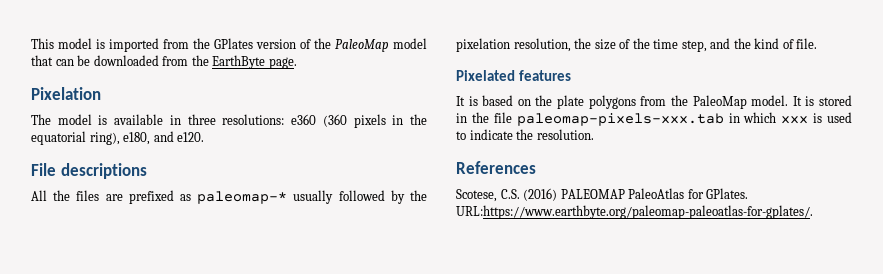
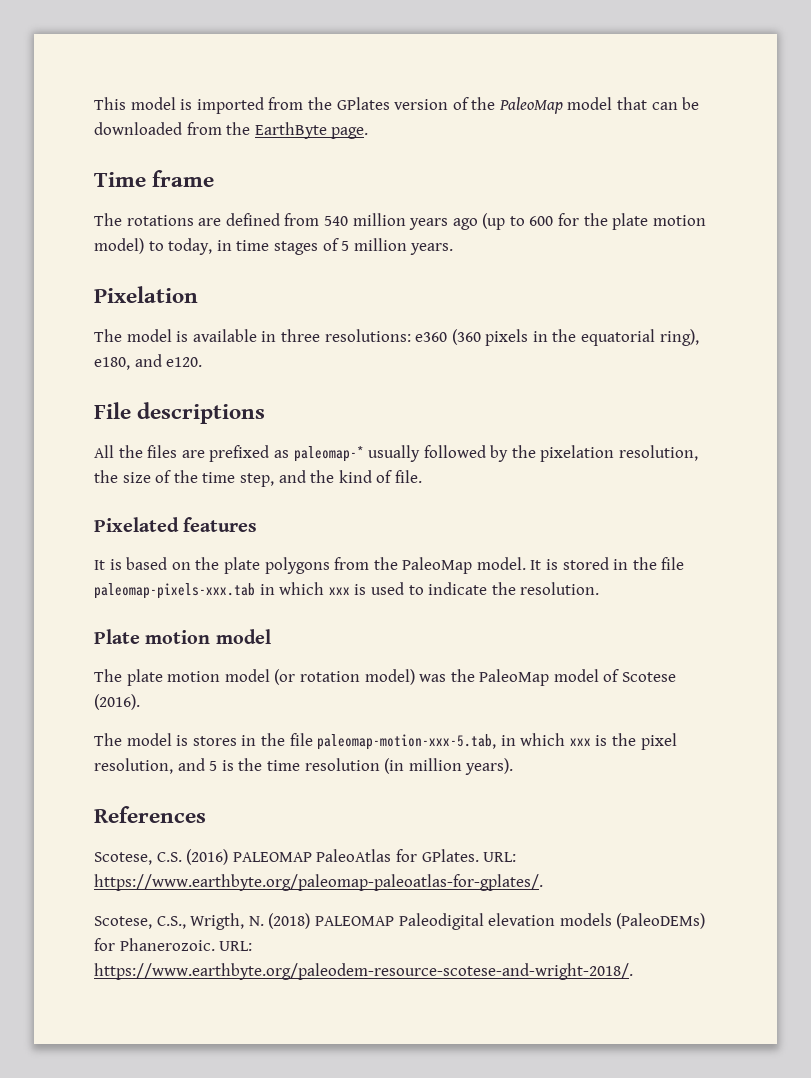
(297, 63) none -> [94,170,215,187] [94,213,706,230] [94,238,454,255] // Time frame // The rotations are defined from 540 million years ago (up to 600 for the plate motion model) to today, in time stages of 5 million years.
(594, 134) none -> [94,629,271,644] [94,669,677,686] [94,694,140,710] [94,733,677,750] [94,758,514,775] // Plate motion model // The plate motion model (or rotation model) was the PaleoMap model of Scotese (2016). // The model is stores in the file paleomap-motion-xxx-5.tab, in which xxx is the pixel resolution, and 5 is the time resolution (in million years).
[456,205,813,219] URL:https://www.earthbyte.org/paleomap-paleoatlas-for-gplates/. -> [483,852,517,862] [94,874,543,891] [94,913,706,930] [94,938,253,951] [94,963,633,980] URL: https://www.earthbyte.org/paleomap-paleoatlas-for-gplates/. // Scotese, C.S., Wrigth, N. (2018) PALEOMAP Paleodigital elevation models (PaleoDEMs) for Phanerozoic. URL: https://www.earthbyte.org/paleodem-resource-scotese-and-wright-2018/.

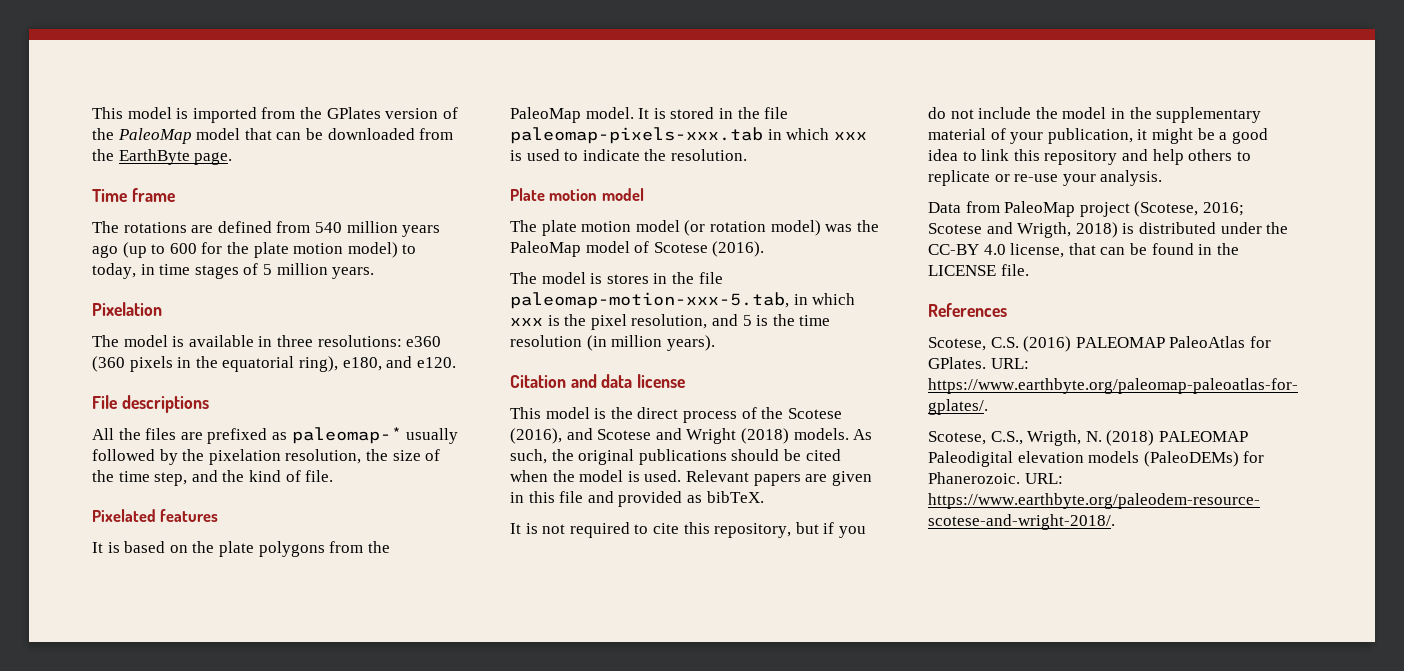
(514, 766) none -> [510,374,686,388] [510,407,842,423] [510,428,873,444] [510,449,841,465] [510,470,872,486] [510,491,764,507] [510,522,866,538] [928,107,1262,123] [928,128,1268,144] [928,149,1251,165] [928,170,1163,186] [928,201,1244,217] [928,222,1289,238] [928,243,1239,258] [928,264,1029,276] // Citation and data license // This model is the direct process of the Scotese (2016), and Scotese and Wright (2018) models. As such, the original publications should be cited when the model is used. Relevant papers are given in this file and provided as bibTeX. // It is not required to cite this repository, but if you do not include the model in the supplementary material of your publication, it might be a good idea to link this repository and help others to replicate or re-use your analysis. // Data from PaleoMap project (Scotese, 2016; Scotese and Wrigth, 2018) is distributed under the CC-BY 4.0 license, that can be found in the LICENSE file.

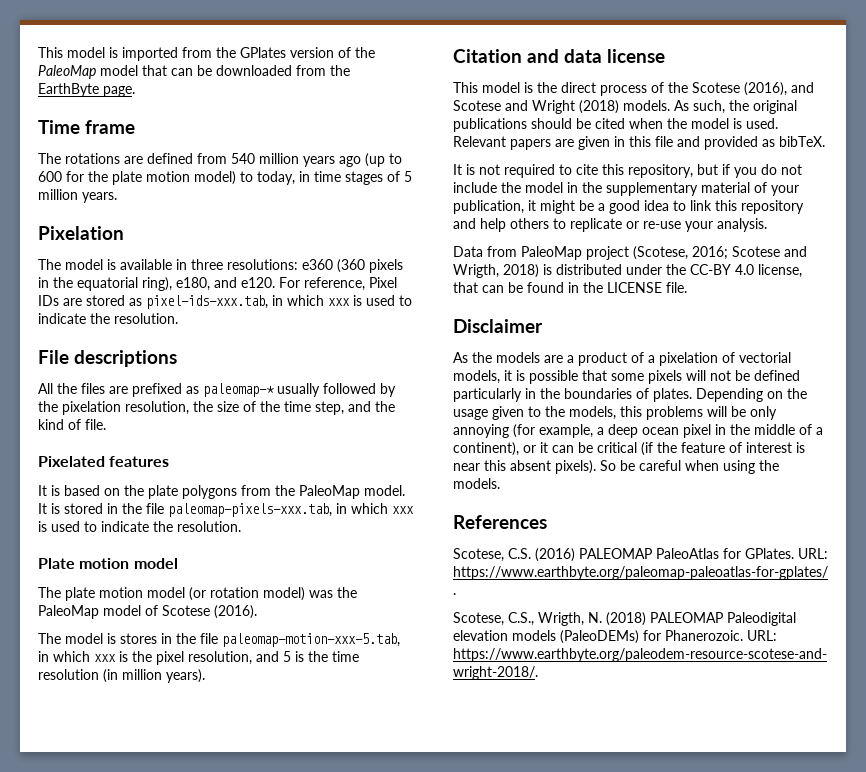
(456, 362) none -> [279,277,397,291] [38,295,412,309] [38,313,178,324] For reference, Pixel IDs are stored as pixel-ids-xxx.tab, in which xxx is used to indicate the resolution.
[510,127,763,144] paleomap-pixels-xxx.tab -> [168,503,332,517] paleomap-pixels-xxx.tab,
(1029, 270) none -> [453,319,543,333] [453,352,791,366] [453,370,800,384] [453,388,807,402] [453,406,777,420] [453,424,823,438] [453,442,805,456] [453,460,779,474] [453,478,500,489] // Disclaimer // As the models are a product of a pixelation of vectorial models, it is possible that some pixels will not be defined particularly in the boundaries of plates. Depending on the usage given to the models, this problems will be only annoying (for example, a deep ocean pixel in the middle of a continent), or it can be critical (if the feature of interest is near this absent pixels). So be careful when using the models.

